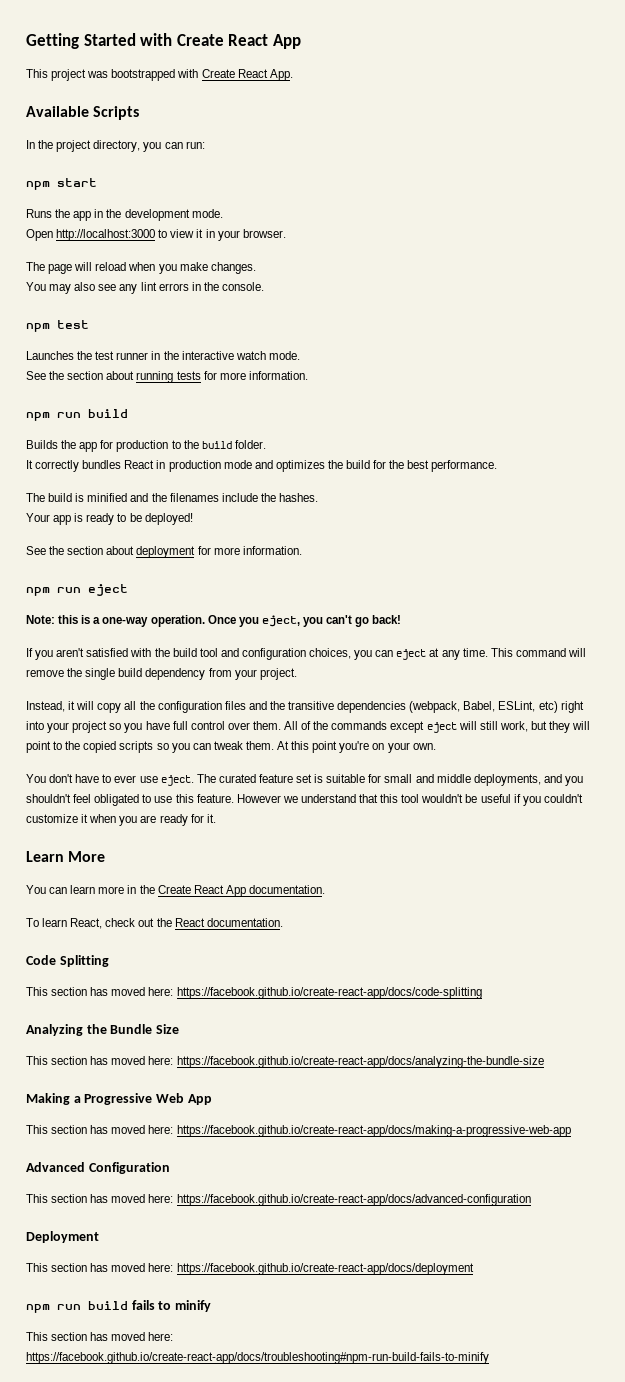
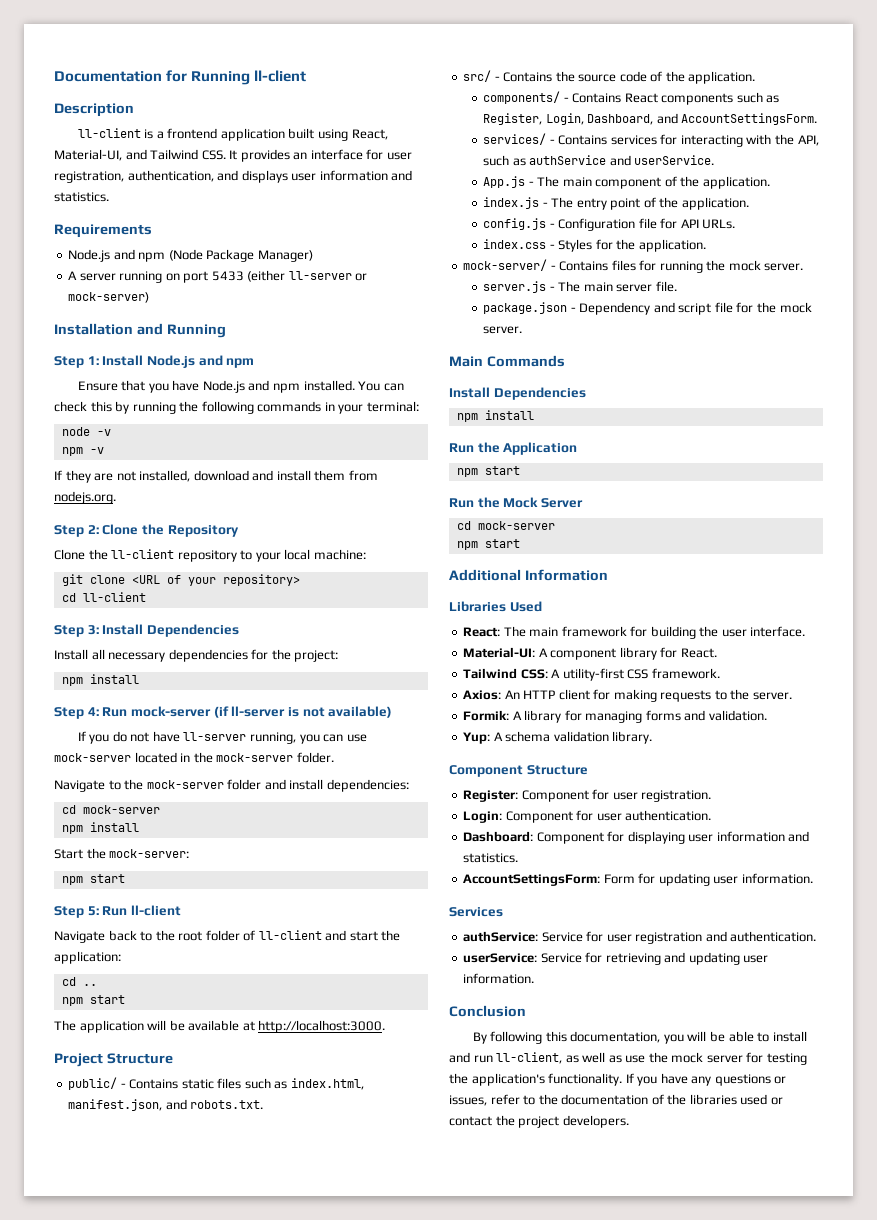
[26,33,301,49] [26,69,293,81] [26,106,140,120] [26,140,205,152] [26,178,97,190] [26,209,223,221] [26,229,286,241] [26,262,256,274] [26,282,264,294] [26,320,89,332] [26,351,300,360] [26,371,308,383] [26,409,128,421] [26,440,266,452] [26,460,498,472] [26,493,318,502] [26,513,193,525] [26,546,302,558] [26,584,128,596] [26,615,402,627] [26,648,586,660] [26,668,297,680] [26,701,584,713] [26,721,591,733] [26,741,436,753] [26,774,583,786] [26,794,583,806] [26,814,216,826] [26,851,106,862] [26,885,325,897] [26,918,283,929] [26,955,109,967] [26,987,482,999] [26,1024,179,1036] [26,1056,544,1068] [26,1093,212,1105] [26,1125,571,1137] [26,1162,170,1174] [26,1194,531,1206] [26,1231,99,1243] [26,1263,474,1275] [26,1300,211,1313] [26,1332,174,1341] [26,1352,489,1364] Getting Started with Create React App // This project was bootstrapped with Create React App. // Available Scripts // In the project directory, you can run: // npm start // Runs the app in the development mode. // Open http://localhost:3000 to view it in your browser. // The page will reload when you make changes. // You may also see any lint errors in the console. // npm test // Launches the test runner in the interactive watch mode. // See the section about running tests for more information. // npm run build // Builds the app for production to the build folder. // It correctly bundles React in production mode and optimizes the build for the best performance. // The build is minified and the filenames include the hashes. // Your app is ready to be deployed! // See the section about deployment for more information. // npm run eject // Note: this is a one-way operation. Once you eject, you can't go back! // If you aren't satisfied with the build tool and configuration choices, you can eject at any time. This command will remove the single build dependency from your project. // Instead, it will copy all the configuration files and the transitive dependencies (webpack, Babel, ESLint, etc) right into your project so you have full control over them. All of the commands except eject will still work, but they will point to the copied scripts so you can tweak them. At this point you're on your own. // You don't have to ever use eject. The curated feature set is suitable for small and middle deployments, and you shouldn't feel obligated to use this feature. However we understand that this tool wouldn't be useful if you couldn't customize it when you are ready for it. // Learn More // You can learn more in the Create React App documentation. // To learn React, check out the React documentation. // Code Splitting // This section has moved here: https://facebook.github.io/create-react-app/docs/code-splitting // Analyzing the Bundle Size // This section has moved here: https://facebook.github.io/create-react-app/docs/analyzing-the-bundle-size // Making a Progressive Web App // This section has moved here: https://facebook.github.io/create-react-app/docs/making-a-progressive-web-app // Advanced Configuration // This section has moved here: https://facebook.github.io/create-react-app/docs/advanced-configuration // Deployment // This section has moved here: https://facebook.github.io/create-react-app/docs/deployment // npm run build fails to minify // This section has moved here: https://facebook.github.io/create-react-app/docs/troubleshooting#npm-run-build-fails-to-minify -> [54,70,307,85] [54,103,134,117] [77,128,388,141] [54,149,412,162] [54,170,413,183] [54,192,109,202] [54,224,152,238] [68,249,313,262] [68,270,368,283] [68,292,150,303] [54,323,226,338] [54,355,255,368] [77,380,404,393] [54,401,419,414] [61,427,111,436] [61,447,104,456] [54,470,378,483] [54,491,116,504] [54,524,239,537] [54,549,366,562] [61,574,300,586] [61,592,146,602] [54,624,239,637] [54,649,339,662] [61,674,139,686] [54,706,393,719] [77,731,367,744] [54,752,334,763] [54,779,409,792] [61,805,160,814] [61,822,139,834] [54,848,190,859] [61,874,125,885] [54,905,181,918] [54,930,401,943] [54,951,121,964] [61,977,97,986] [61,995,125,1006] [54,1020,386,1033] [54,1053,173,1067] [68,1077,364,1090] [68,1099,264,1111] [463,70,756,84] [483,91,780,105] [483,113,818,125] [483,133,819,147] [483,155,715,166] [483,176,771,189] [483,197,750,210] [483,218,736,231] [483,239,706,252] [463,259,804,273] [483,281,677,293] [483,302,812,315] [483,326,523,334] [449,355,565,367] [449,387,586,400] [456,410,534,422] [449,442,578,455] [456,466,520,477] [449,497,583,508] [456,521,555,530] [456,539,520,550] [449,569,608,581] [449,601,542,612] [463,626,806,639] [463,647,717,660] [463,668,720,681] [463,689,792,702] [463,710,767,723] [463,731,653,744] [449,765,588,777] [463,789,712,802] [463,810,712,823] [463,831,810,844] [463,853,519,863] [463,873,813,886] [449,907,503,917] [463,931,817,944] [463,952,769,965] [463,973,535,984] [449,1005,526,1017] [472,1031,807,1044] [449,1052,807,1065] [449,1073,787,1086] [449,1094,783,1106] [449,1115,629,1128] Documentation for Running ll-client // Description // ll-client is a frontend application built using React, Material-UI, and Tailwind CSS. It provides an interface for user registration, authentication, and displays user information and statistics. // Requirements // Node.js and npm (Node Package Manager) // A server running on port 5433 (either ll-server or mock-server) // Installation and Running // Step 1: Install Node.js and npm // Ensure that you have Node.js and npm installed. You can check this by running the following commands in your terminal: // node -v // npm -v // If they are not installed, download and install them from nodejs.org. // Step 2: Clone the Repository // Clone the ll-client repository to your local machine: // git clone <URL of your repository> // cd ll-client // Step 3: Install Dependencies // Install all necessary dependencies for the project: // npm install // Step 4: Run mock-server (if ll-server is not available) // If you do not have ll-server running, you can use mock-server located in the mock-server folder. // Navigate to the mock-server folder and install dependencies: // cd mock-server // npm install // Start the mock-server: // npm start // Step 5: Run ll-client // Navigate back to the root folder of ll-client and start the application: // cd .. // npm start // The application will be available at http://localhost:3000. // Project Structure // public/ - Contains static files such as index.html, manifest.json, and robots.txt. // src/ - Contains the source code of the application. // components/ - Contains React components such as Register, Login, Dashboard, and AccountSettingsForm. // services/ - Contains services for interacting with the API, such as authService and userService. // App.js - The main component of the application. // index.js - The entry point of the application. // config.js - Configuration file for API URLs. // index.css - Styles for the application. // mock-server/ - Contains files for running the mock server. // server.js - The main server file. // package.json - Dependency and script file for the mock server. // Main Commands // Install Dependencies // npm install // Run the Application // npm start // Run the Mock Server // cd mock-server // npm start // Additional Information // Libraries Used // React: The main framework for building the user interface. // Material-UI: A component library for React. // Tailwind CSS: A utility-first CSS framework. // Axios: An HTTP client for making requests to the server. // Formik: A library for managing forms and validation. // Yup: A schema validation library. // Component Structure // Register: Component for user registration. // Login: Component for user authentication. // Dashboard: Component for displaying user information and statistics. // AccountSettingsForm: Form for updating user information. // Services // authService: Service for user registration and authentication. // userService: Service for retrieving and updating user information. // Conclusion // By following this documentation, you will be able to install and run ll-client, as well as use the mock server for testing the application's functionality. If you have any questions or issues, refer to the documentation of the libraries used or contact the project developers.

